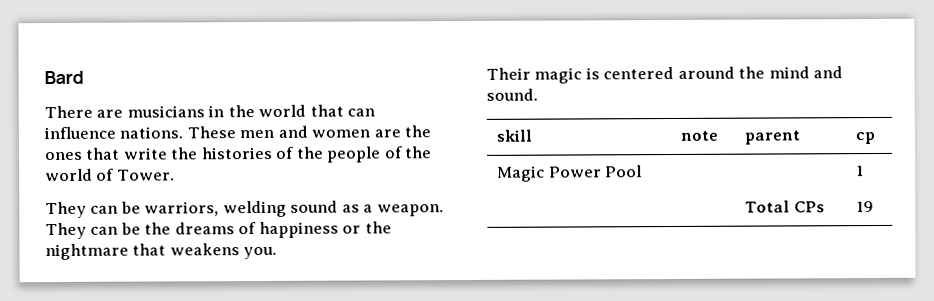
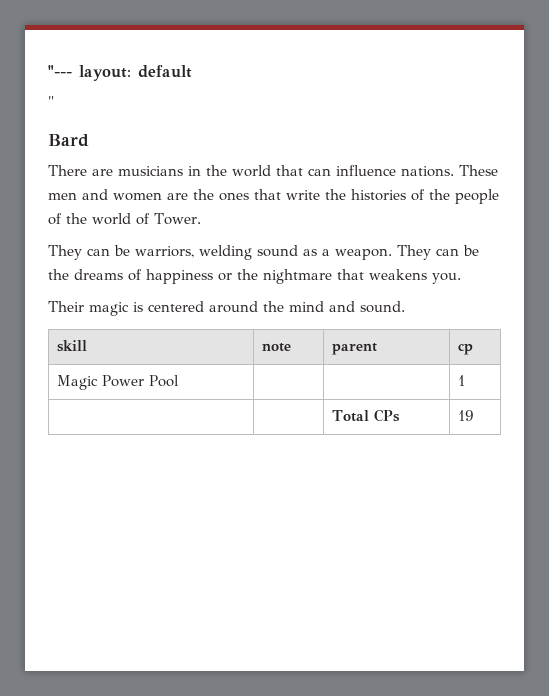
(44, 77) none -> [48,65,192,81] [48,96,54,107] "--- layout: default // " //

